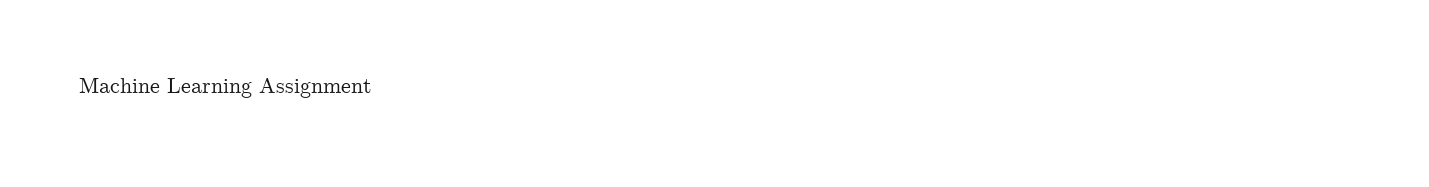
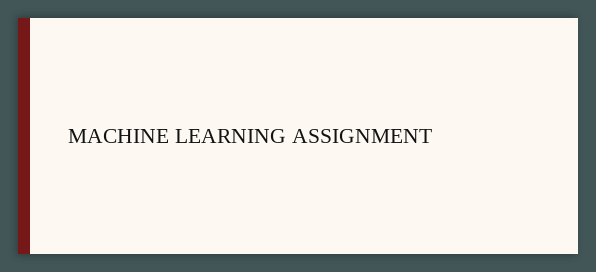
[79,77,372,98] Machine Learning Assignment -> [68,129,432,143] MACHINE LEARNING ASSIGNMENT

